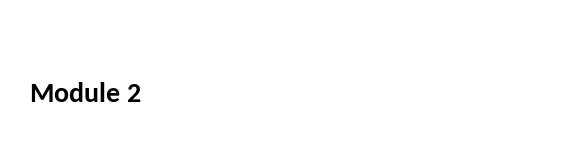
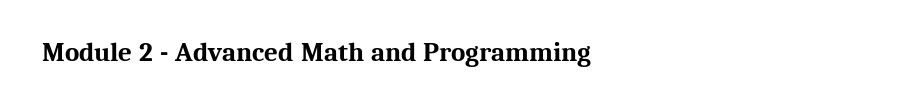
(142, 93) none -> [160,42,591,67] - Advanced Math and Programming

